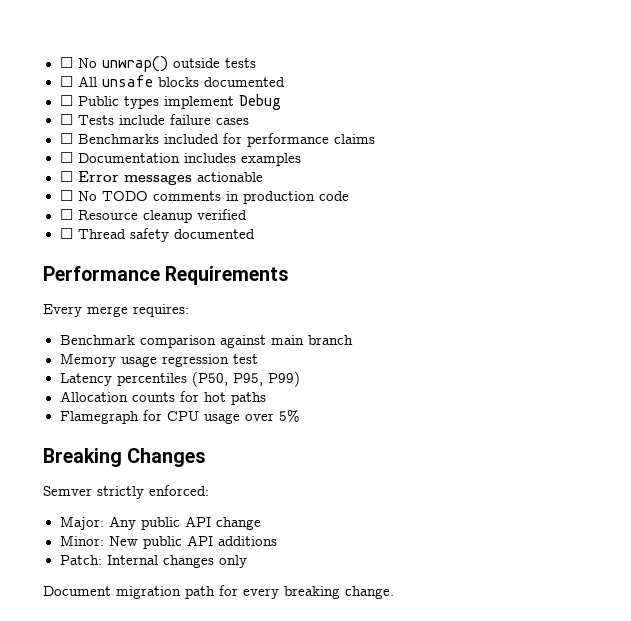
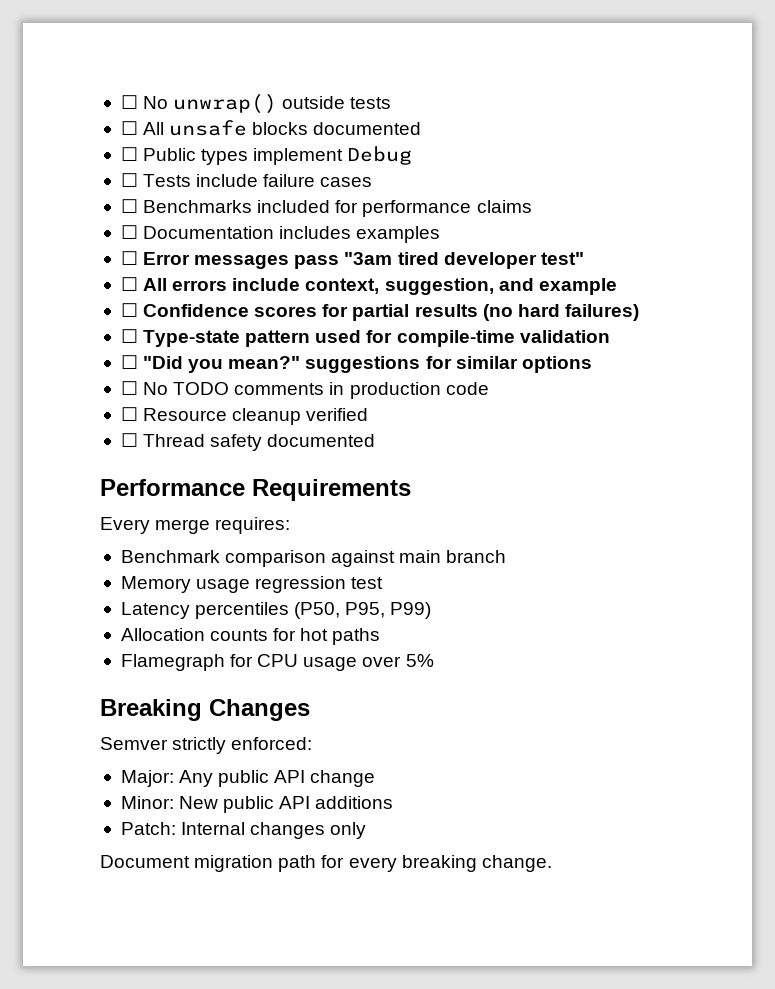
[196,172,263,182] actionable -> [294,252,584,269] [120,277,617,295] [120,303,639,321] [120,329,610,347] [120,355,592,373] pass "3am tired developer test" // ☐ All errors include context, suggestion, and example // ☐ Confidence scores for partial results (no hard failures) // ☐ Type-state pattern used for compile-time validation // ☐ "Did you mean?" suggestions for similar options

